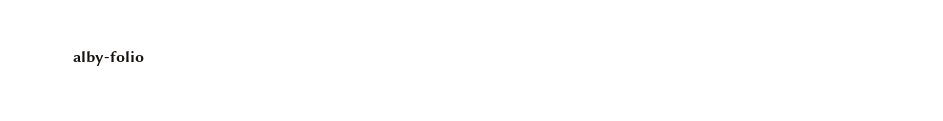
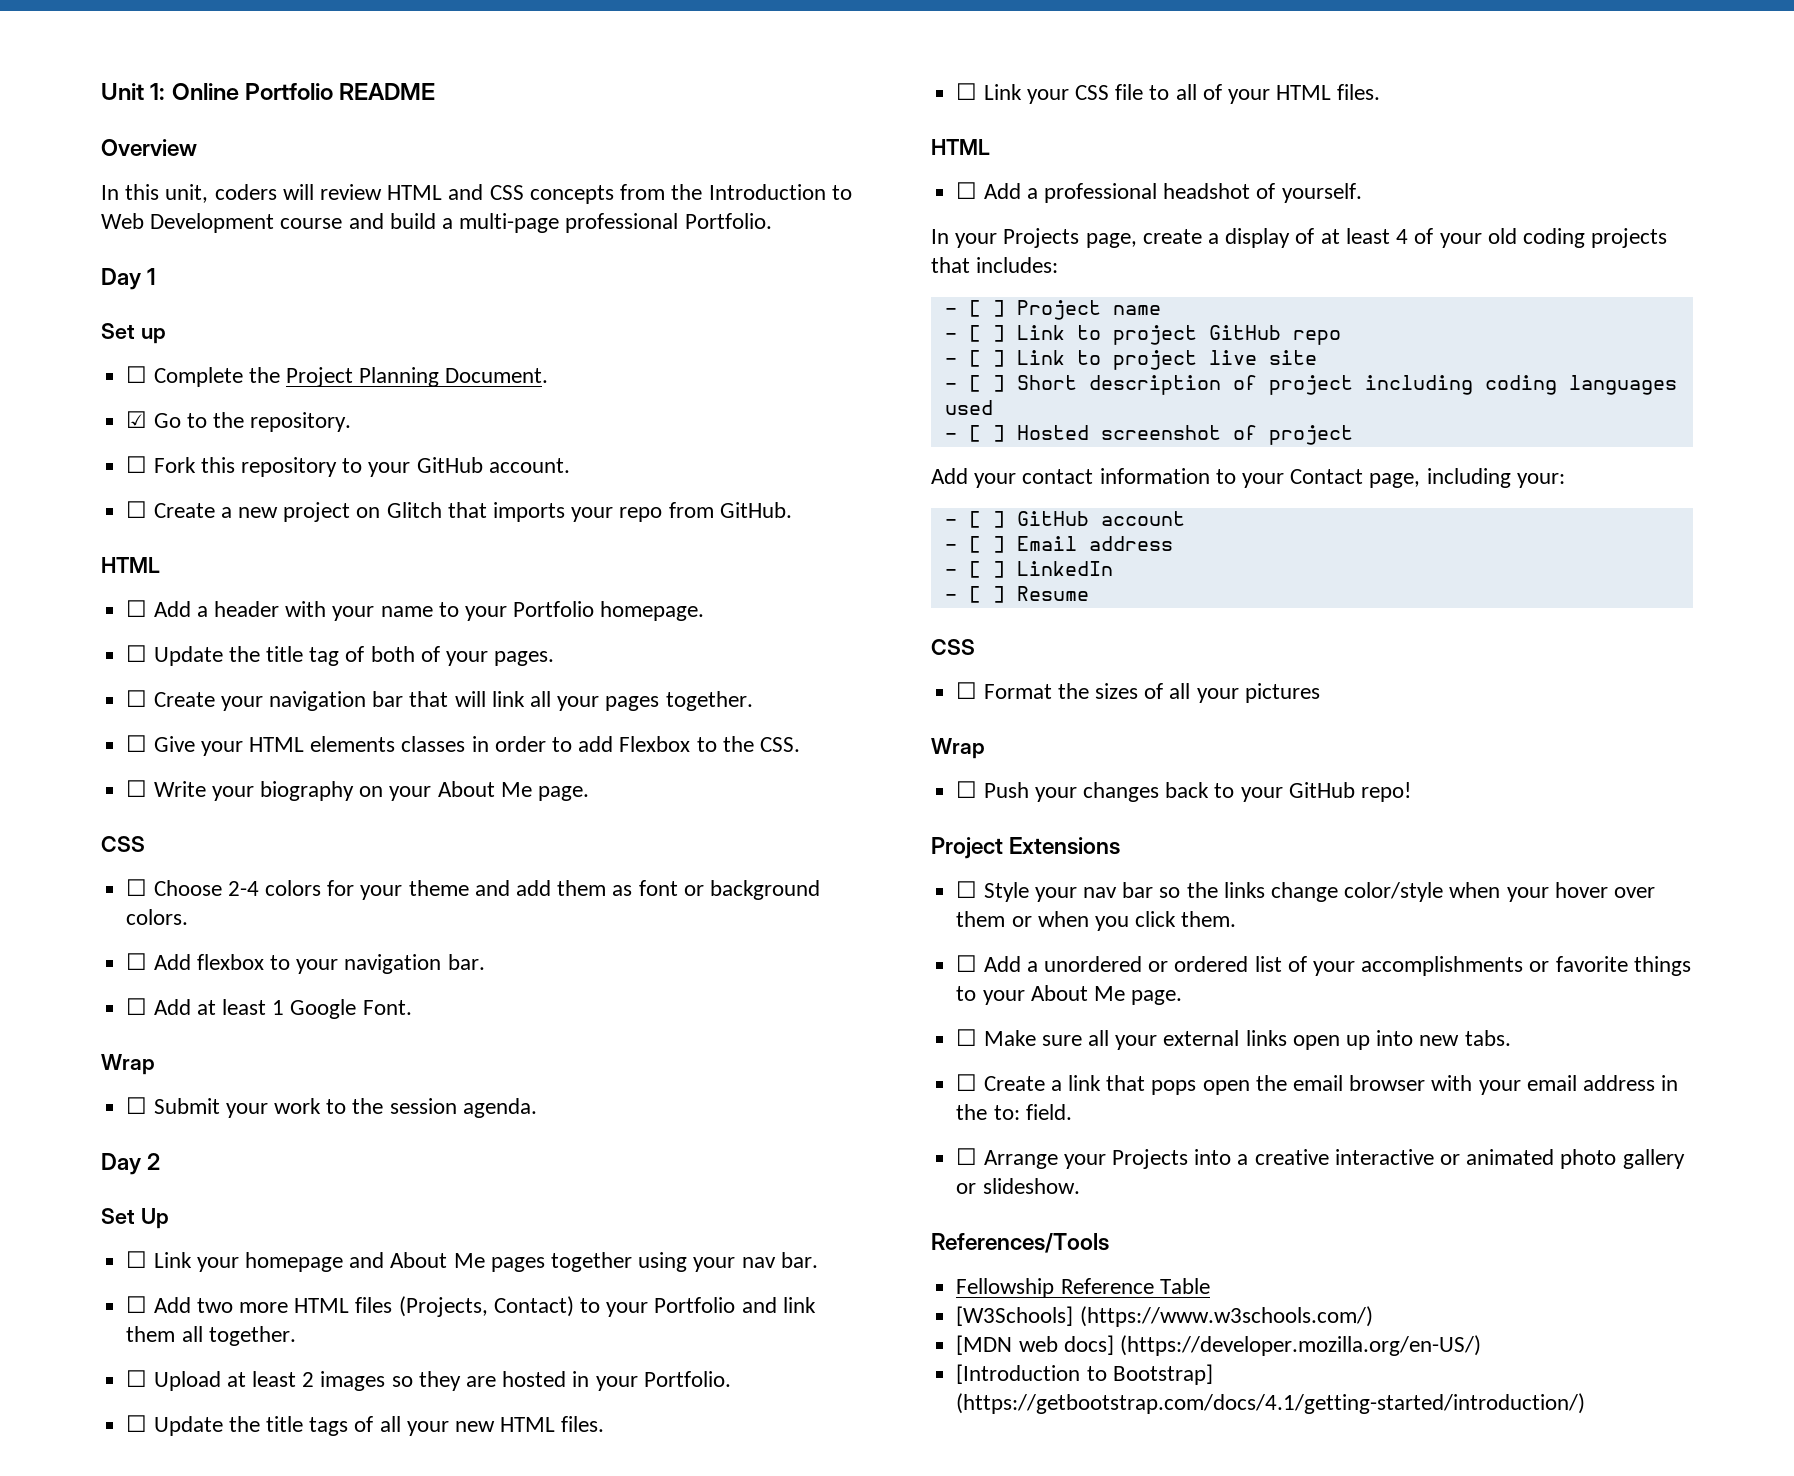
[73,51,144,66] alby-folio -> [101,83,436,100] [101,139,197,156] [101,184,852,204] [101,213,772,233] [101,268,157,290] [101,323,166,344] [126,366,549,387] [126,411,352,432] [126,456,570,477] [126,501,792,522] [101,557,160,573] [126,600,705,621] [126,645,555,666] [126,690,753,711] [126,735,801,756] [126,780,589,801] [101,836,145,852] [126,879,821,900] [126,909,189,925] [126,953,485,974] [126,998,412,1019] [101,1054,155,1075] [126,1097,537,1118] [101,1153,161,1175] [101,1208,169,1229] [126,1251,818,1272] [126,1296,816,1317] [126,1326,296,1346] [126,1370,731,1391] [126,1415,605,1436] [956,83,1381,104] [931,139,990,155] [956,182,1362,203] [931,228,1668,248] [931,257,1059,273] [944,300,1161,320] [944,325,1341,345] [944,350,1317,370] [944,375,1677,395] [944,400,993,415] [944,425,1353,445] [931,468,1565,488] [944,511,1185,528] [944,536,1173,553] [944,561,1113,578] [944,586,1089,603] [931,639,975,655] [956,682,1320,703] [931,738,985,759] [956,781,1411,802] [931,837,1121,859] [956,881,1656,902] [956,911,1237,931] [956,955,1691,976] [956,985,1183,1005] [956,1029,1511,1050] [956,1074,1679,1095] [956,1104,1072,1120] [956,1148,1685,1169] [956,1178,1080,1194] [931,1233,1109,1253] [956,1278,1210,1298] [956,1306,1373,1327] [956,1335,1481,1356] [956,1364,1213,1385] [956,1393,1586,1414] Unit 1: Online Portfolio README // Overview // In this unit, coders will review HTML and CSS concepts from the Introduction to Web Development course and build a multi-page professional Portfolio. // Day 1 // Set up // ☐ Complete the Project Planning Document. // ☑ Go to the repository. // ☐ Fork this repository to your GitHub account. // ☐ Create a new project on Glitch that imports your repo from GitHub. // HTML // ☐ Add a header with your name to your Portfolio homepage. // ☐ Update the title tag of both of your pages. // ☐ Create your navigation bar that will link all your pages together. // ☐ Give your HTML elements classes in order to add Flexbox to the CSS. // ☐ Write your biography on your About Me page. // CSS // ☐ Choose 2-4 colors for your theme and add them as font or background colors. // ☐ Add flexbox to your navigation bar. // ☐ Add at least 1 Google Font. // Wrap // ☐ Submit your work to the session agenda. // Day 2 // Set Up // ☐ Link your homepage and About Me pages together using your nav bar. // ☐ Add two more HTML files (Projects, Contact) to your Portfolio and link them all together. // ☐ Upload at least 2 images so they are hosted in your Portfolio. // ☐ Update the title tags of all your new HTML files. // ☐ Link your CSS file to all of your HTML files. // HTML // ☐ Add a professional headshot of yourself. // In your Projects page, create a display of at least 4 of your old coding projects that includes: // - [ ] Project name // - [ ] Link to project GitHub repo // - [ ] Link to project live site // - [ ] Short description of project including coding languages used // - [ ] Hosted screenshot of project // Add your contact information to your Contact page, including your: // - [ ] GitHub account // - [ ] Email address // - [ ] LinkedIn // - [ ] Resume // CSS // ☐ Format the sizes of all your pictures // Wrap // ☐ Push your changes back to your GitHub repo! // Project Extensions // ☐ Style your nav bar so the links change color/style when your hover over them or when you click them. // ☐ Add a unordered or ordered list of your accomplishments or favorite things to your About Me page. // ☐ Make sure all your external links open up into new tabs. // ☐ Create a link that pops open the email browser with your email address in the to: field. // ☐ Arrange your Projects into a creative interactive or animated photo gallery or slideshow. // References/Tools // Fellowship Reference Table // [W3Schools] (https://www.w3schools.com/) // [MDN web docs] (https://developer.mozilla.org/en-US/) // [Introduction to Bootstrap] (https://getbootstrap.com/docs/4.1/getting-started/introduction/)

